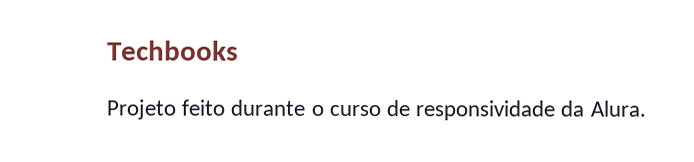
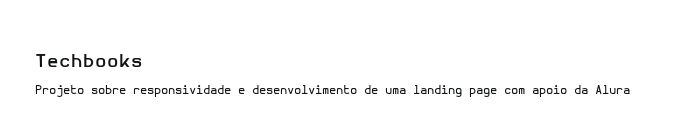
[181,99,646,121] feito durante o curso de responsividade da Alura. -> [91,85,630,97] sobre responsividade e desenvolvimento de uma landing page com apoio da Alura

